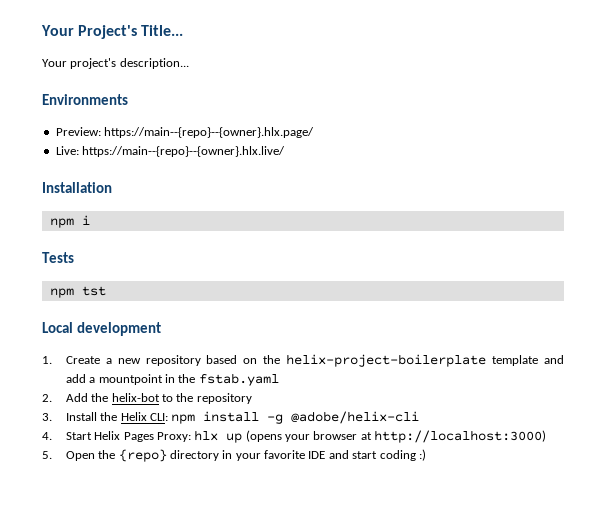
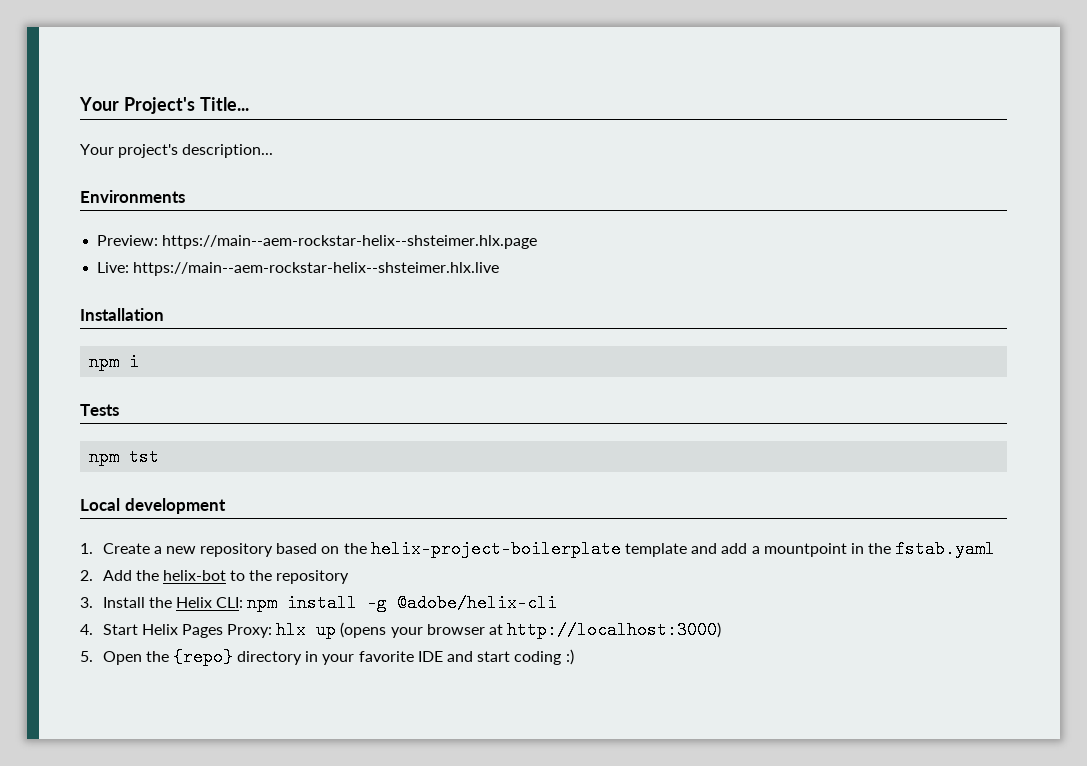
[104,127,315,138] https://main--{repo}--{owner}.hlx.page/ -> [162,235,538,249] https://main--aem-rockstar-helix--shsteimer.hlx.page
[82,146,286,157] https://main--{repo}--{owner}.hlx.live/ -> [133,262,500,276] https://main--aem-rockstar-helix--shsteimer.hlx.live

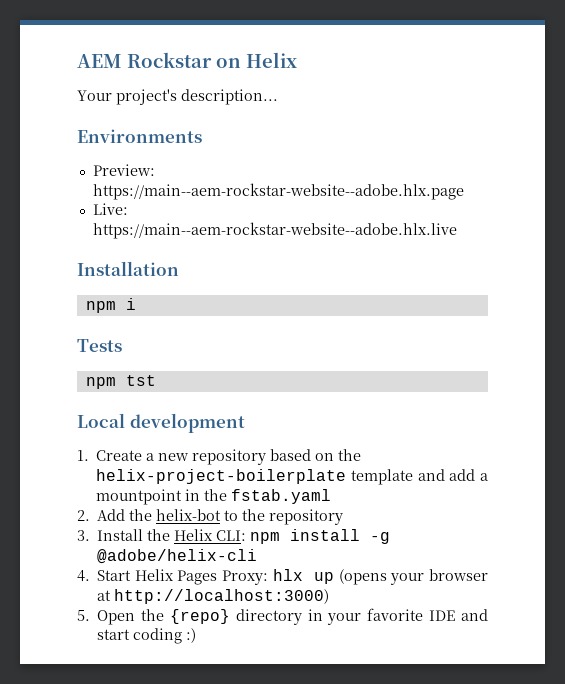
[79,97,249,114] Your Project's Title... -> [77,52,297,68] AEM Rockstar on Helix
[162,235,538,249] https://main--aem-rockstar-helix--shsteimer.hlx.page -> [92,183,464,200] https://main--aem-rockstar-website--adobe.hlx.page
[133,262,500,276] https://main--aem-rockstar-helix--shsteimer.hlx.live -> [92,222,457,239] https://main--aem-rockstar-website--adobe.hlx.live

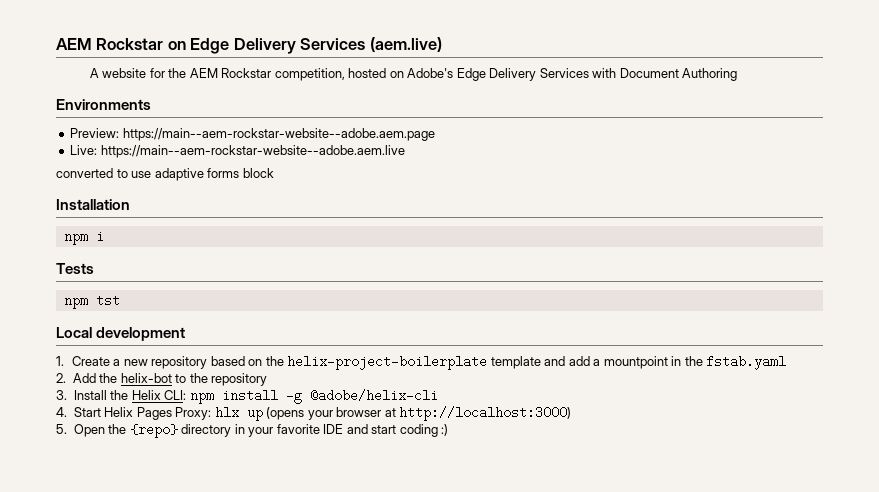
[246,52,297,68] [77,89,278,105] Helix // Your project's description... -> [190,37,442,54] [89,68,738,81] Edge Delivery Services (aem.live) // A website for the AEM Rockstar competition, hosted on Adobe's Edge Delivery Services with Document Authoring
[92,183,464,200] https://main--aem-rockstar-website--adobe.hlx.page -> [122,128,435,141] https://main--aem-rockstar-website--adobe.aem.page
[92,222,457,239] https://main--aem-rockstar-website--adobe.hlx.live -> [100,145,405,158] [56,168,274,181] https://main--aem-rockstar-website--adobe.aem.live // converted to use adaptive forms block

